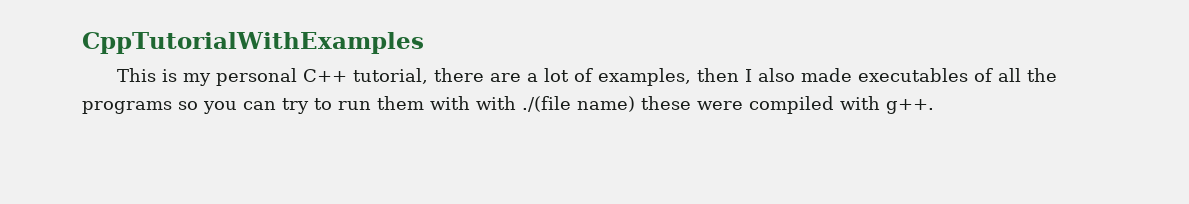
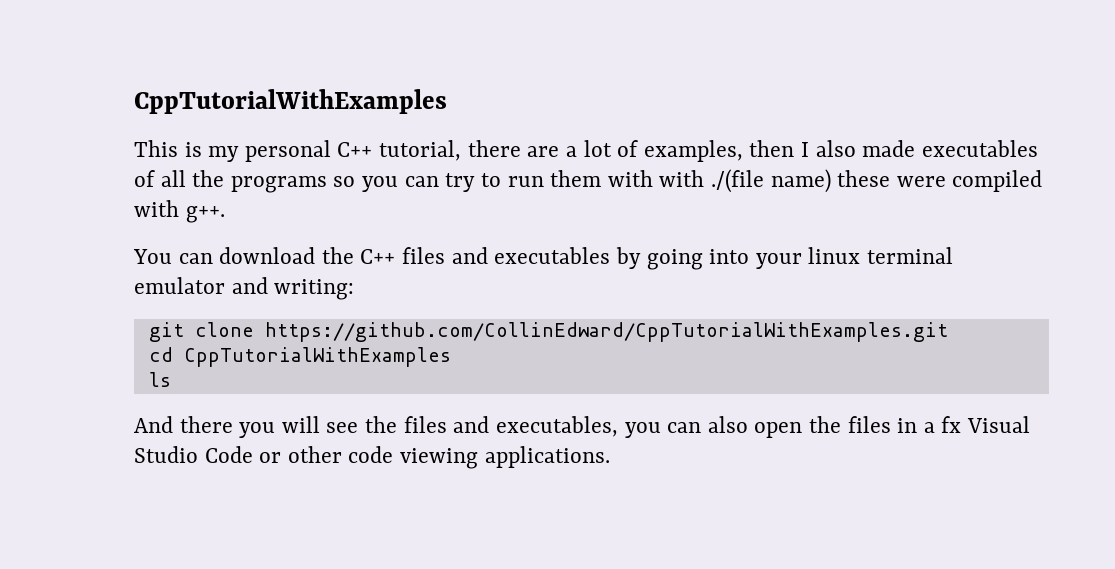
(934, 106) none -> [133,247,953,270] [134,277,355,300] [148,322,948,342] [148,347,451,367] [148,372,171,387] [134,416,1031,438] [134,446,610,469] // You can download the C++ files and executables by going into your linux terminal emulator and writing: // git clone https://github.com/CollinEdward/CppTutorialWithExamples.git // cd CppTutorialWithExamples // ls // And there you will see the files and executables, you can also open the files in a fx Visual Studio Code or other code viewing applications.

